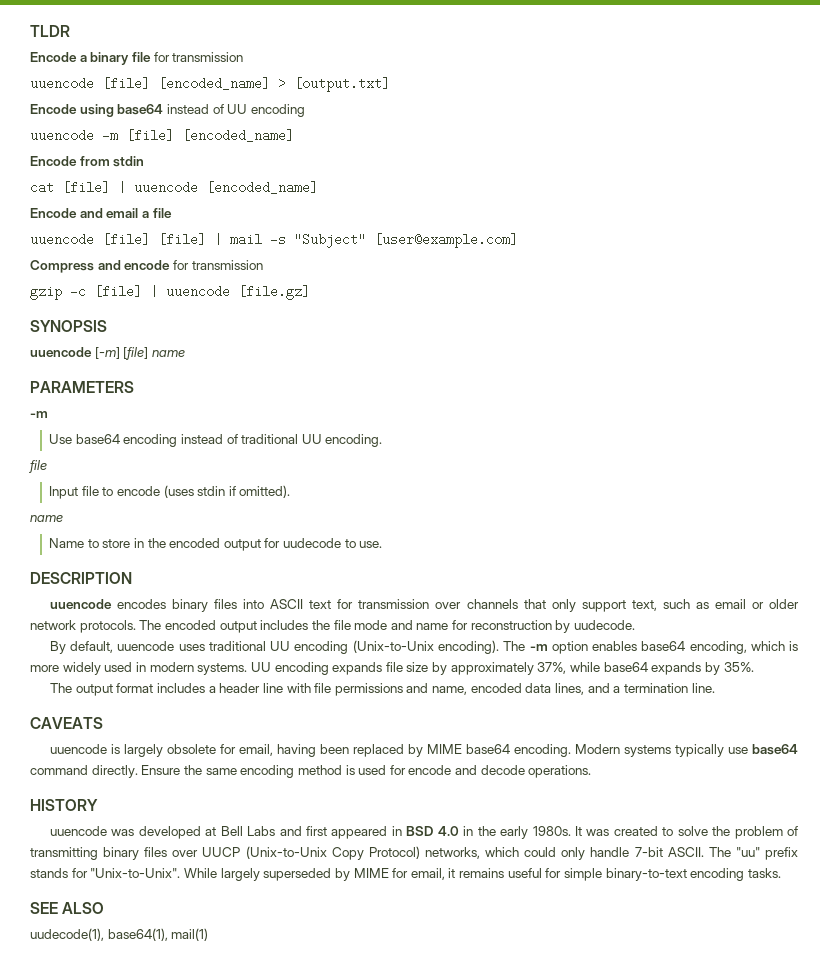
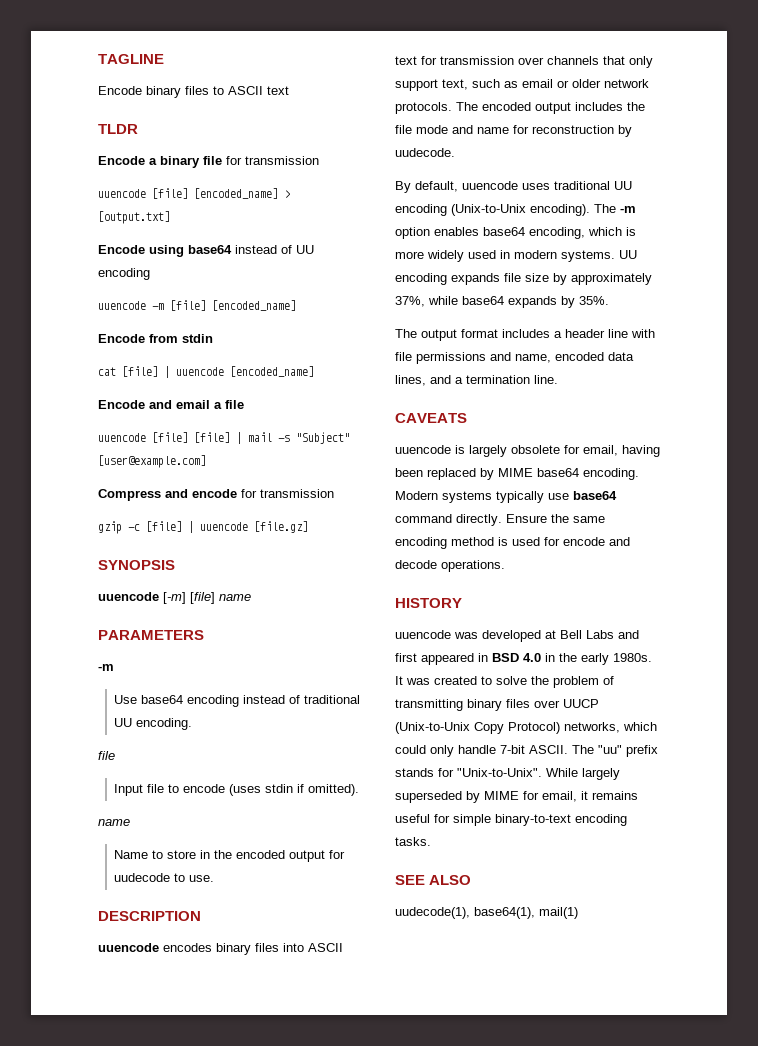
(30, 31) none -> [98,54,164,64] [98,86,289,98] TAGLINE // Encode binary files to ASCII text //

